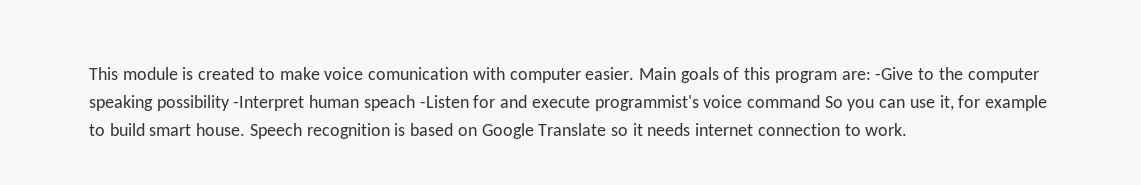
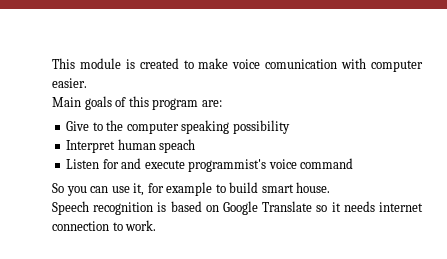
(635, 73) none -> (87, 83) //
[875,67,914,80] -Give -> [66,121,90,131] // Give
[233,96,305,111] -Interpret -> [66,140,116,153] // Interpret
[419,95,469,108] -Listen -> [66,159,100,169] // Listen
(820, 101) none -> (354, 163) //
(246, 129) none -> (331, 187) //

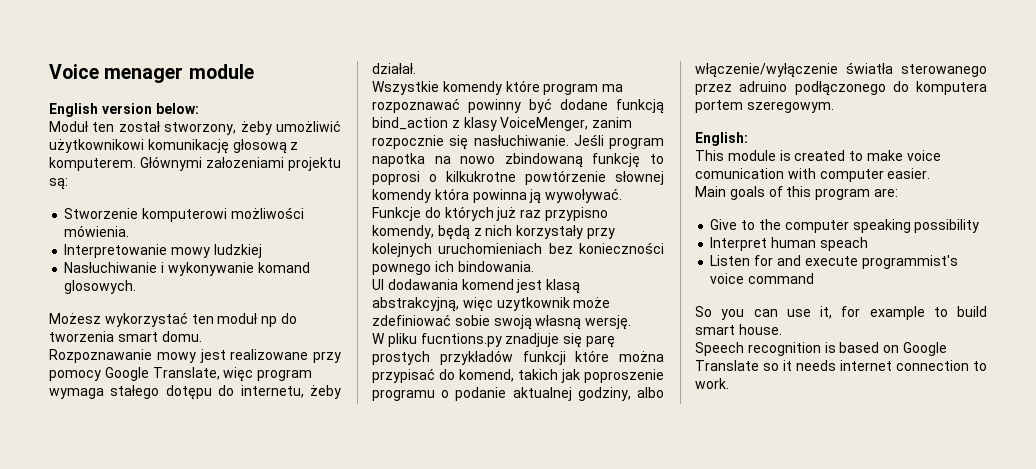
(52, 63) none -> [49,64,254,83] [49,103,199,117] [49,120,341,135] [49,139,299,154] [49,156,341,171] [49,178,68,190] [64,207,304,222] [64,225,130,237] [64,244,262,258] [64,262,310,276] [64,280,137,294] [49,312,297,327] [49,331,202,342] [49,349,341,363] [49,367,313,382] [49,385,341,400] [372,63,416,74] [372,80,624,95] [372,98,664,114] [372,117,633,131] [372,134,664,150] [372,153,664,168] [372,170,664,185] [372,188,623,204] [372,206,608,221] [372,225,615,240] [372,242,664,257] [372,261,534,275] [372,279,581,294] [372,297,611,312] [372,314,632,330] [372,333,615,348] [372,350,664,365] [372,368,664,383] [372,387,664,401] [695,62,987,78] [695,81,987,96] [695,100,834,113] [695,132,748,146] Voice menager module // English version below: // Moduł ten został stworzony, żeby umożliwić użytkownikowi komunikację głosową z komputerem. Głównymi załozeniami projektu są: // Stworzenie komputerowi możliwości mówienia. // Interpretowanie mowy ludzkiej // Nasłuchiwanie i wykonywanie komand glosowych. // Możesz wykorzystać ten moduł np do tworzenia smart domu. // Rozpoznawanie mowy jest realizowane przy pomocy Google Translate, więc program wymaga stałego dotępu do internetu, żeby działał. // Wszystkie komendy które program ma rozpoznawać powinny być dodane funkcją bind_action z klasy VoiceMenger, zanim rozpocznie się nasłuchiwanie. Jeśli program napotka na nowo zbindowaną funkcję to poprosi o kilkukrotne powtórzenie słownej komendy która powinna ją wywoływać. Funkcje do których już raz przypisno komendy, będą z nich korzystały przy kolejnych uruchomieniach bez konieczności pownego ich bindowania. // UI dodawania komend jest klasą abstrakcyjną, więc uzytkownik może zdefiniować sobie swoją własną wersję. // W pliku fucntions.py znadjuje się parę prostych przykładów funkcji które można przypisać do komend, takich jak poproszenie programu o podanie aktualnej godziny, albo włączenie/wyłączenie światła sterowanego przez adruino podłączonego do komputera portem szeregowym. // English: //

